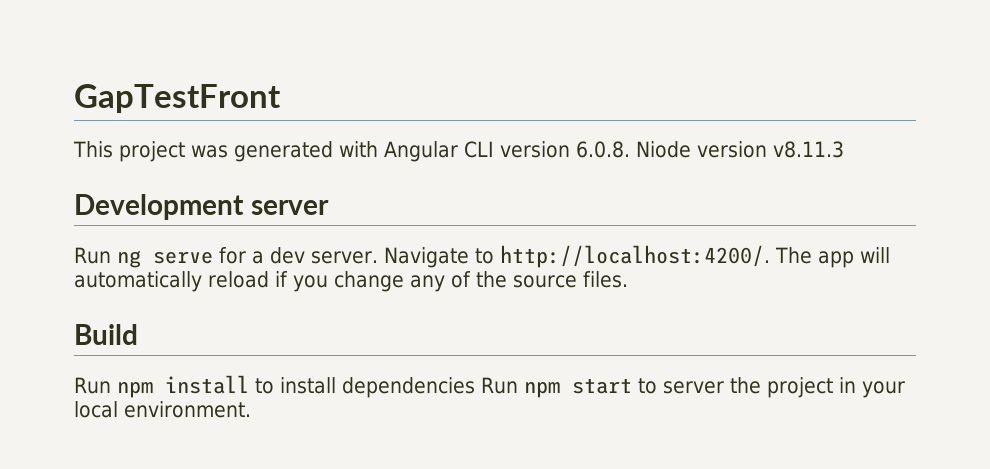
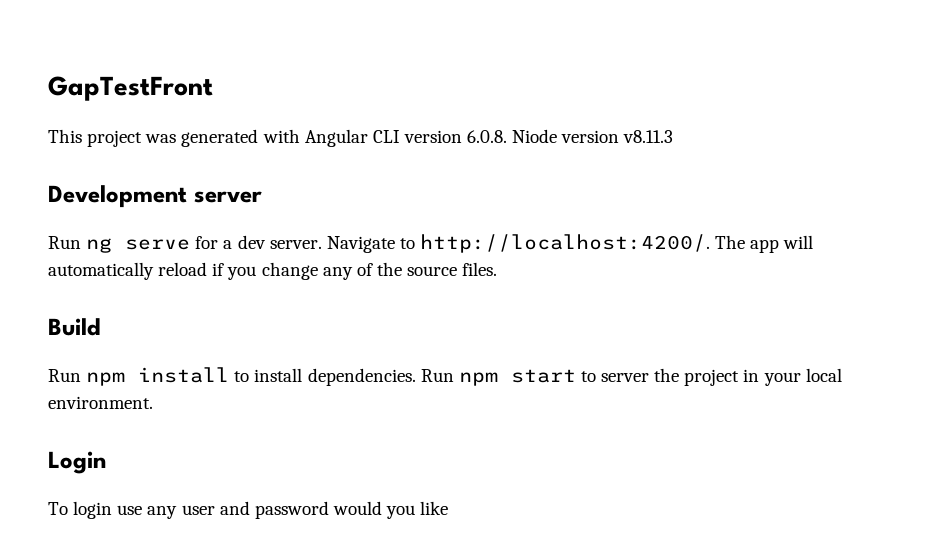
[341,377,475,398] dependencies -> [307,368,416,386] dependencies.
(251, 409) none -> [48,451,106,474] [48,501,449,519] // Login // To login use any user and password would you like

